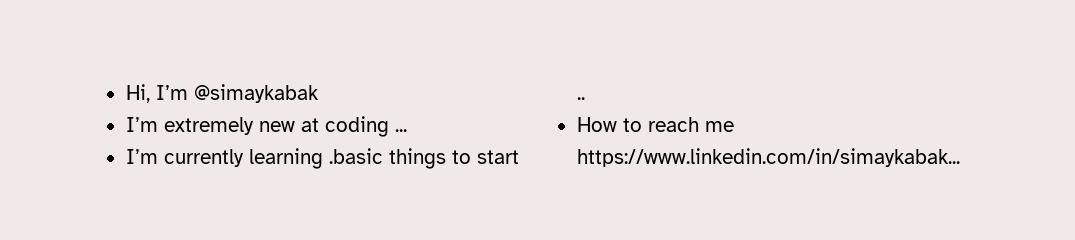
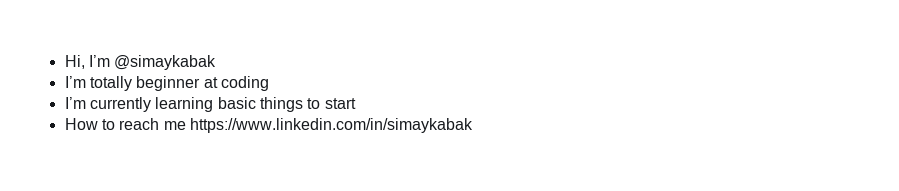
[163,117,295,135] extremely new -> [89,76,201,91] totally beginner
[394,129,407,132] ... -> (269, 83) none
[328,148,383,164] .basic -> [217,97,256,109] basic
[576,97,585,100] .. -> (356, 103) none
[576,148,960,167] https://www.linkedin.com/in/simaykabak... -> [189,118,473,133] https://www.linkedin.com/in/simaykabak

